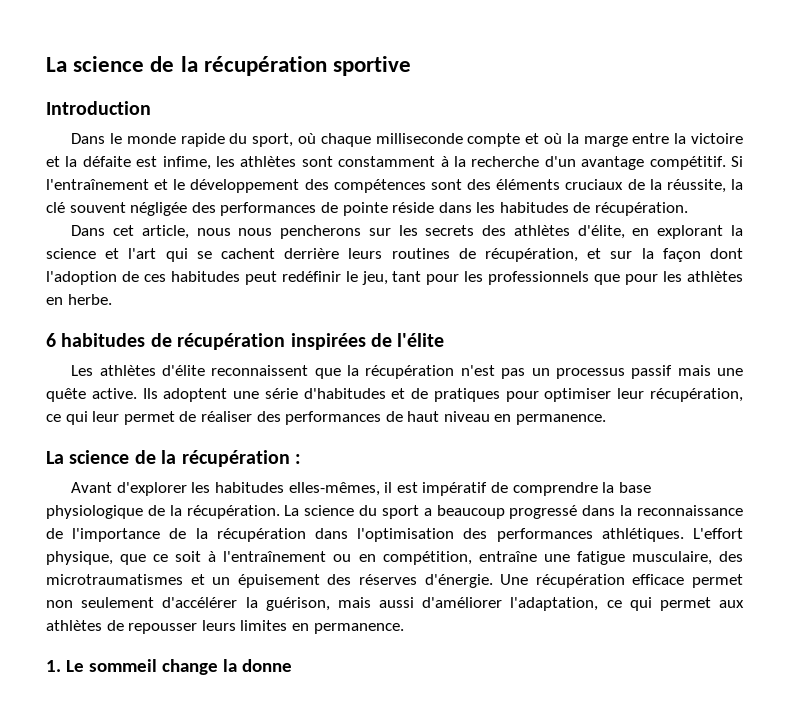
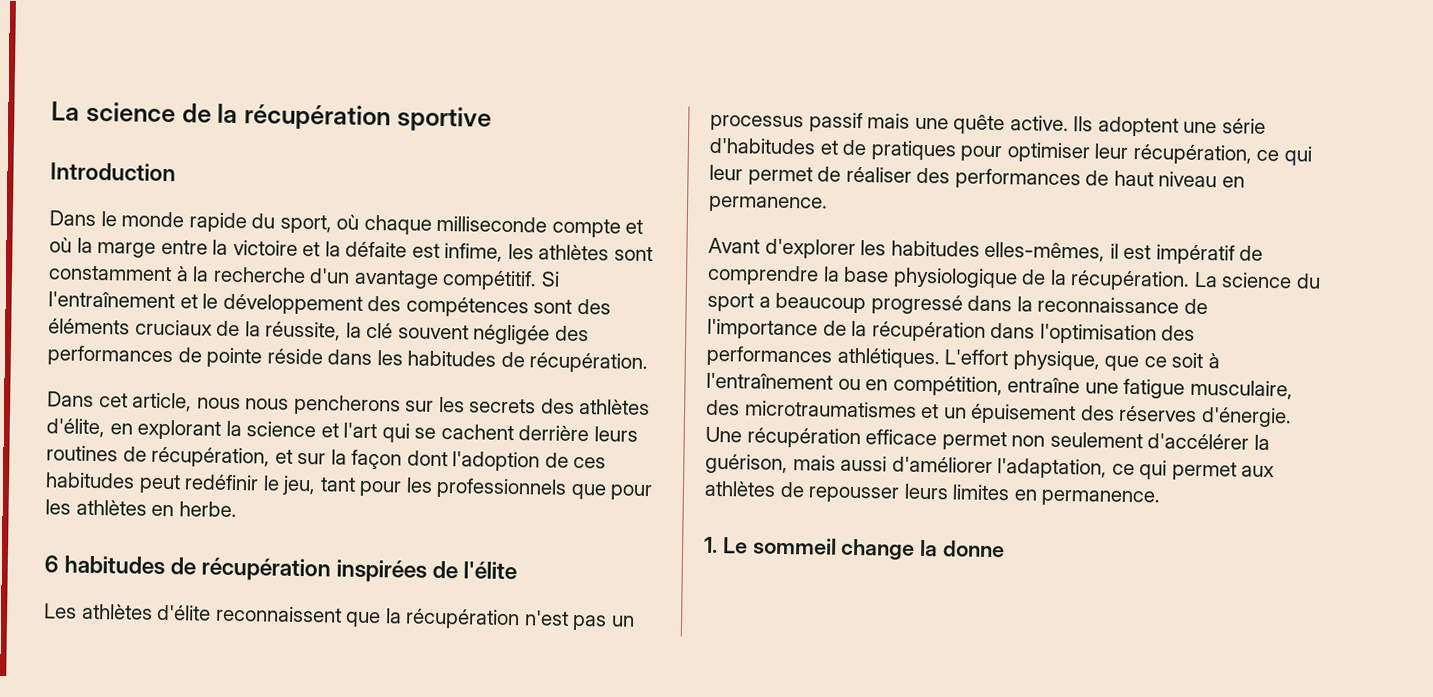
[46,450,301,467] // La science de la récupération : -> (828, 204) none

